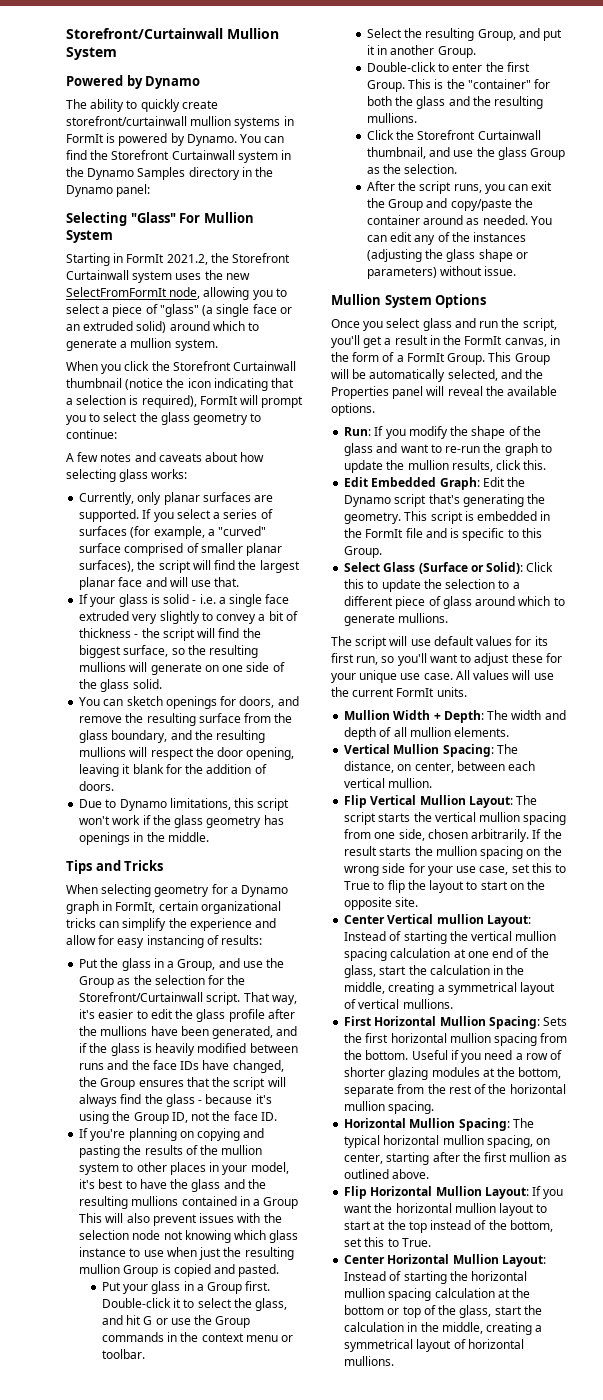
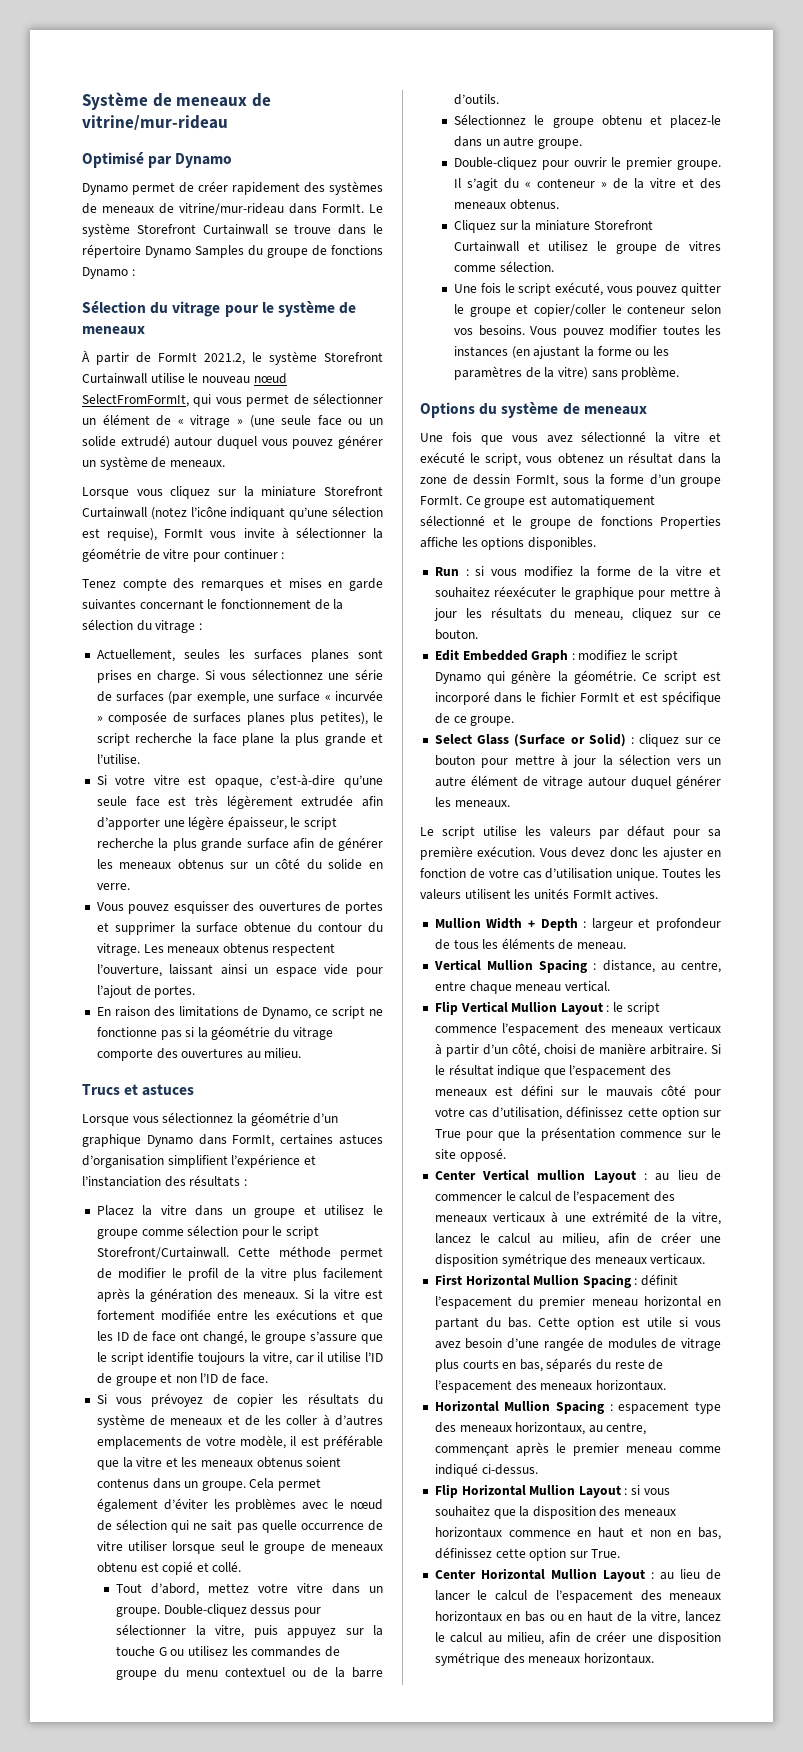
[66,28,279,39] [66,47,117,60] [66,75,201,89] [66,99,218,112] [66,116,294,129] [66,133,285,146] [66,150,292,163] [66,167,274,180] [66,184,151,197] [66,212,254,226] [66,230,113,243] [66,253,291,266] [66,270,250,283] [66,287,287,300] [66,304,292,317] [66,321,260,333] [66,338,218,351] [66,361,297,374] [66,378,295,391] [66,395,304,408] [66,412,262,425] [66,429,117,439] [66,452,265,462] [66,469,188,482] [79,492,274,505] [79,509,273,522] [79,526,267,539] [79,543,283,556] [79,560,300,573] [79,577,240,590] [79,594,290,607] [79,611,298,624] [79,628,261,641] [79,645,259,658] [79,662,285,675] [79,679,162,692] [79,696,299,709] [79,713,293,726] [79,730,266,743] [79,747,295,760] [79,764,267,777] [79,781,115,791] [79,798,290,811] [79,815,284,828] [79,832,209,845] [66,860,164,874] [66,884,289,897] [66,901,281,914] [66,918,277,931] [66,935,263,948] [79,958,285,971] [79,975,246,988] [79,992,297,1005] [79,1009,295,1022] [79,1026,298,1039] [79,1043,298,1056] [79,1060,284,1073] [79,1077,286,1090] [79,1094,272,1107] [79,1111,277,1124] [79,1128,265,1141] [79,1145,263,1158] [79,1162,289,1175] [79,1179,266,1192] [79,1196,299,1209] [79,1213,282,1226] [79,1230,299,1243] [79,1247,294,1260] [79,1264,280,1277] [101,1281,271,1294] [101,1298,288,1311] [101,1315,251,1328] [101,1332,294,1342] [101,1349,145,1359] [366,28,563,41] [366,45,476,58] [366,62,530,72] [366,79,551,92] [366,96,544,109] [366,113,417,123] [366,130,541,140] [366,147,566,160] [366,164,458,174] [366,181,553,194] [366,198,533,211] [366,215,552,225] [366,232,527,245] [366,249,528,262] [366,266,517,279] [331,294,487,308] [331,318,557,331] [331,335,560,348] [331,352,550,365] [331,369,544,382] [331,386,558,399] [331,403,375,416] [344,426,541,439] [344,443,552,456] [344,460,547,473] [344,477,526,490] [344,494,546,507] [344,511,551,524] [344,528,542,541] [344,546,383,558] [344,562,554,574] [344,579,520,592] [344,596,565,609] [344,613,449,626] [331,636,548,649] [331,653,562,666] [331,670,554,683] [331,687,467,697] [344,710,566,723] [344,727,510,740] [344,744,518,757] [344,761,536,773] [344,778,433,788] [344,795,538,808] [344,812,567,825] [344,829,562,842] [344,846,562,859] [344,863,567,876] [344,880,546,893] [344,897,419,910] [344,914,531,927] [344,931,557,944] [344,948,549,961] [344,965,525,978] [344,982,556,995] [344,999,453,1009] [344,1016,568,1029] [344,1033,568,1046] [344,1050,563,1063] [344,1067,562,1080] [344,1084,566,1097] [344,1101,435,1114] [344,1118,534,1131] [344,1135,551,1148] [344,1152,567,1165] [344,1169,430,1179] [344,1186,564,1199] [344,1203,548,1216] [344,1220,553,1233] [344,1237,431,1247] [344,1254,546,1267] [344,1271,528,1284] [344,1288,531,1301] [344,1305,542,1318] [344,1322,543,1335] [344,1339,524,1352] [344,1356,395,1366] Storefront/Curtainwall Mullion System // Powered by Dynamo // The ability to quickly create storefront/curtainwall mullion systems in FormIt is powered by Dynamo. You can find the Storefront Curtainwall system in the Dynamo Samples directory in the Dynamo panel: // Selecting "Glass" For Mullion System // Starting in FormIt 2021.2, the Storefront Curtainwall system uses the new SelectFromFormIt node, allowing you to select a piece of "glass" (a single face or an extruded solid) around which to generate a mullion system. // When you click the Storefront Curtainwall thumbnail (notice the icon indicating that a selection is required), FormIt will prompt you to select the glass geometry to continue: // A few notes and caveats about how selecting glass works: // Currently, only planar surfaces are supported. If you select a series of surfaces (for example, a "curved" surface comprised of smaller planar surfaces), the script will find the largest planar face and will use that. // If your glass is solid - i.e. a single face extruded very slightly to convey a bit of thickness - the script will find the biggest surface, so the resulting mullions will generate on one side of the glass solid. // You can sketch openings for doors, and remove the resulting surface from the glass boundary, and the resulting mullions will respect the door opening, leaving it blank for the addition of doors. // Due to Dynamo limitations, this script won't work if the glass geometry has openings in the middle. // Tips and Tricks // When selecting geometry for a Dynamo graph in FormIt, certain organizational tricks can simplify the experience and allow for easy instancing of results: // Put the glass in a Group, and use the Group as the selection for the Storefront/Curtainwall script. That way, it's easier to edit the glass profile after the mullions have been generated, and if the glass is heavily modified between runs and the face IDs have changed, the Group ensures that the script will always find the glass - because it's using the Group ID, not the face ID. // If you're planning on copying and pasting the results of the mullion system to other places in your model, it's best to have the glass and the resulting mullions contained in a Group This will also prevent issues with the selection node not knowing which glass instance to use when just the resulting mullion Group is copied and pasted. // Put your glass in a Group first. Double-click it to select the glass, and hit G or use the Group commands in the context menu or toolbar. // Select the resulting Group, and put it in another Group. // Double-click to enter the first Group. This is the "container" for both the glass and the resulting mullions. // Click the Storefront Curtainwall thumbnail, and use the glass Group as the selection. // After the script runs, you can exit the Group and copy/paste the container around as needed. You can edit any of the instances (adjusting the glass shape or parameters) without issue. // Mullion System Options // Once you select glass and run the script, you'll get a result in the FormIt canvas, in the form of a FormIt Group. This Group will be automatically selected, and the Properties panel will reveal the available options. // Run: If you modify the shape of the glass and want to re-run the graph to update the mullion results, click this. // Edit Embedded Graph: Edit the Dynamo script that's generating the geometry. This script is embedded in the FormIt file and is specific to this Group. // Select Glass (Surface or Solid): Click this to update the selection to a different piece of glass around which to generate mullions. // The script will use default values for its first run, so you'll want to adjust these for your unique use case. All values will use the current FormIt units. // Mullion Width + Depth: The width and depth of all mullion elements. // Vertical Mullion Spacing: The distance, on center, between each vertical mullion. // Flip Vertical Mullion Layout: The script starts the vertical mullion spacing from one side, chosen arbitrarily. If the result starts the mullion spacing on the wrong side for your use case, set this to True to flip the layout to start on the opposite site. // Center Vertical mullion Layout: Instead of starting the vertical mullion spacing calculation at one end of the glass, start the calculation in the middle, creating a symmetrical layout of vertical mullions. // First Horizontal Mullion Spacing: Sets the first horizontal mullion spacing from the bottom. Useful if you need a row of shorter glazing modules at the bottom, separate from the rest of the horizontal mullion spacing. // Horizontal Mullion Spacing: The typical horizontal mullion spacing, on center, starting after the first mullion as outlined above. // Flip Horizontal Mullion Layout: If you want the horizontal mullion layout to start at the top instead of the bottom, set this to True. // Center Horizontal Mullion Layout: Instead of starting the horizontal mullion spacing calculation at the bottom or top of the glass, start the calculation in the middle, creating a symmetrical layout of horizontal mullions. -> [82,92,271,110] [82,115,228,130] [82,152,233,168] [82,181,383,195] [82,203,383,215] [82,223,383,237] [82,244,383,258] [82,267,135,279] [82,301,357,317] [82,326,145,335] [82,350,383,365] [82,373,287,384] [82,393,383,407] [82,414,383,428] [82,435,383,449] [82,456,225,470] [82,486,383,499] [82,506,383,520] [82,527,383,541] [82,548,285,562] [82,578,383,591] [82,599,344,610] [82,619,202,633] [96,649,383,662] [96,669,384,683] [96,690,383,704] [96,711,383,725] [96,733,383,746] [96,754,140,764] [96,774,383,788] [96,795,383,809] [96,816,338,830] [96,837,383,851] [96,858,383,870] [96,883,130,890] [96,901,383,914] [96,922,384,935] [96,943,336,956] [96,964,383,977] [96,985,196,998] [96,1006,383,1019] [96,1026,333,1040] [96,1048,302,1061] [82,1084,195,1096] [82,1112,339,1126] [82,1134,383,1147] [82,1154,316,1168] [82,1175,247,1187] [96,1205,384,1218] [96,1225,320,1239] [96,1246,383,1260] [96,1268,383,1281] [96,1288,384,1302] [96,1309,383,1323] [96,1330,383,1344] [96,1352,383,1365] [96,1373,268,1386] [96,1393,383,1407] [96,1414,383,1428] [96,1435,383,1449] [96,1457,342,1470] [96,1478,322,1491] [96,1498,383,1512] [96,1519,383,1533] [96,1541,383,1554] [96,1561,242,1575] [116,1583,384,1596] [116,1604,322,1617] [116,1624,384,1638] [116,1646,341,1657] [116,1667,383,1680] [454,94,500,105] [454,114,721,128] [454,136,583,149] [454,157,721,170] [454,178,721,191] [454,199,559,210] [454,220,653,233] [454,241,721,254] [454,261,554,272] [454,282,721,296] [454,304,721,317] [454,325,721,338] [454,346,670,359] [454,366,680,380] [420,402,647,418] [420,431,721,445] [420,452,721,466] [420,474,721,487] [420,495,655,508] [420,515,721,529] [420,537,596,550] [434,566,721,577] [434,586,721,600] [433,607,721,621] [434,629,478,640] [434,649,678,663] [434,670,721,684] [434,691,721,705] [434,713,515,726] [434,733,721,747] [434,754,721,768] [434,775,721,789] [434,797,510,808] [420,825,721,839] [420,846,721,860] [420,868,721,881] [420,888,659,900] [434,917,721,931] [434,938,627,950] [433,959,721,973] [434,981,610,994] [434,1001,660,1015] [434,1023,721,1036] [434,1043,721,1057] [434,1064,672,1078] [434,1085,721,1099] [434,1106,721,1120] [434,1127,721,1141] [434,1148,506,1162] [434,1169,721,1183] [434,1191,676,1204] [434,1211,721,1225] [434,1232,721,1246] [434,1253,706,1267] [434,1274,679,1288] [434,1296,721,1309] [434,1317,721,1330] [434,1337,721,1351] [434,1358,664,1372] [434,1380,666,1393] [434,1400,721,1414] [434,1422,647,1435] [434,1442,721,1456] [434,1463,538,1477] [434,1484,670,1498] [434,1506,677,1519] [434,1527,721,1540] [434,1547,621,1561] [434,1568,721,1582] [434,1590,721,1603] [434,1611,721,1624] [434,1631,721,1645] [434,1652,654,1666] Système de meneaux de vitrine/mur-rideau // Optimisé par Dynamo // Dynamo permet de créer rapidement des systèmes de meneaux de vitrine/mur-rideau dans FormIt. Le système Storefront Curtainwall se trouve dans le répertoire Dynamo Samples du groupe de fonctions Dynamo : // Sélection du vitrage pour le système de meneaux // À partir de FormIt 2021.2, le système Storefront Curtainwall utilise le nouveau nœud SelectFromFormIt, qui vous permet de sélectionner un élément de « vitrage » (une seule face ou un solide extrudé) autour duquel vous pouvez générer un système de meneaux. // Lorsque vous cliquez sur la miniature Storefront Curtainwall (notez l’icône indiquant qu’une sélection est requise), FormIt vous invite à sélectionner la géométrie de vitre pour continuer : // Tenez compte des remarques et mises en garde suivantes concernant le fonctionnement de la sélection du vitrage : // Actuellement, seules les surfaces planes sont prises en charge. Si vous sélectionnez une série de surfaces (par exemple, une surface « incurvée » composée de surfaces planes plus petites), le script recherche la face plane la plus grande et l’utilise. // Si votre vitre est opaque, c’est-à-dire qu’une seule face est très légèrement extrudée afin d’apporter une légère épaisseur, le script recherche la plus grande surface afin de générer les meneaux obtenus sur un côté du solide en verre. // Vous pouvez esquisser des ouvertures de portes et supprimer la surface obtenue du contour du vitrage. Les meneaux obtenus respectent l’ouverture, laissant ainsi un espace vide pour l’ajout de portes. // En raison des limitations de Dynamo, ce script ne fonctionne pas si la géométrie du vitrage comporte des ouvertures au milieu. // Trucs et astuces // Lorsque vous sélectionnez la géométrie d’un graphique Dynamo dans FormIt, certaines astuces d’organisation simplifient l’expérience et l’instanciation des résultats : // Placez la vitre dans un groupe et utilisez le groupe comme sélection pour le script Storefront/Curtainwall. Cette méthode permet de modifier le profil de la vitre plus facilement après la génération des meneaux. Si la vitre est fortement modifiée entre les exécutions et que les ID de face ont changé, le groupe s’assure que le script identifie toujours la vitre, car il utilise l’ID de groupe et non l’ID de face. // Si vous prévoyez de copier les résultats du système de meneaux et de les coller à d’autres emplacements de votre modèle, il est préférable que la vitre et les meneaux obtenus soient contenus dans un groupe. Cela permet également d’éviter les problèmes avec le nœud de sélection qui ne sait pas quelle occurrence de vitre utiliser lorsque seul le groupe de meneaux obtenu est copié et collé. // Tout d’abord, mettez votre vitre dans un groupe. Double-cliquez dessus pour sélectionner la vitre, puis appuyez sur la touche G ou utilisez les commandes de groupe du menu contextuel ou de la barre d’outils. // Sélectionnez le groupe obtenu et placez-le dans un autre groupe. // Double-cliquez pour ouvrir le premier groupe. Il s’agit du « conteneur » de la vitre et des meneaux obtenus. // Cliquez sur la miniature Storefront Curtainwall et utilisez le groupe de vitres comme sélection. // Une fois le script exécuté, vous pouvez quitter le groupe et copier/coller le conteneur selon vos besoins. Vous pouvez modifier toutes les instances (en ajustant la forme ou les paramètres de la vitre) sans problème. // Options du système de meneaux // Une fois que vous avez sélectionné la vitre et exécuté le script, vous obtenez un résultat dans la zone de dessin FormIt, sous la forme d’un groupe FormIt. Ce groupe est automatiquement sélectionné et le groupe de fonctions Properties affiche les options disponibles. // Run : si vous modifiez la forme de la vitre et souhaitez réexécuter le graphique pour mettre à jour les résultats du meneau, cliquez sur ce bouton. // Edit Embedded Graph : modifiez le script Dynamo qui génère la géométrie. Ce script est incorporé dans le fichier FormIt et est spécifique de ce groupe. // Select Glass (Surface or Solid) : cliquez sur ce bouton pour mettre à jour la sélection vers un autre élément de vitrage autour duquel générer les meneaux. // Le script utilise les valeurs par défaut pour sa première exécution. Vous devez donc les ajuster en fonction de votre cas d’utilisation unique. Toutes les valeurs utilisent les unités FormIt actives. // Mullion Width + Depth : largeur et profondeur de tous les éléments de meneau. // Vertical Mullion Spacing : distance, au centre, entre chaque meneau vertical. // Flip Vertical Mullion Layout : le script commence l’espacement des meneaux verticaux à partir d’un côté, choisi de manière arbitraire. Si le résultat indique que l’espacement des meneaux est défini sur le mauvais côté pour votre cas d’utilisation, définissez cette option sur True pour que la présentation commence sur le site opposé. // Center Vertical mullion Layout : au lieu de commencer le calcul de l’espacement des meneaux verticaux à une extrémité de la vitre, lancez le calcul au milieu, afin de créer une disposition symétrique des meneaux verticaux. // First Horizontal Mullion Spacing : définit l’espacement du premier meneau horizontal en partant du bas. Cette option est utile si vous avez besoin d’une rangée de modules de vitrage plus courts en bas, séparés du reste de l’espacement des meneaux horizontaux. // Horizontal Mullion Spacing : espacement type des meneaux horizontaux, au centre, commençant après le premier meneau comme indiqué ci-dessus. // Flip Horizontal Mullion Layout : si vous souhaitez que la disposition des meneaux horizontaux commence en haut et non en bas, définissez cette option sur True. // Center Horizontal Mullion Layout : au lieu de lancer le calcul de l’espacement des meneaux horizontaux en bas ou en haut de la vitre, lancez le calcul au milieu, afin de créer une disposition symétrique des meneaux horizontaux.

